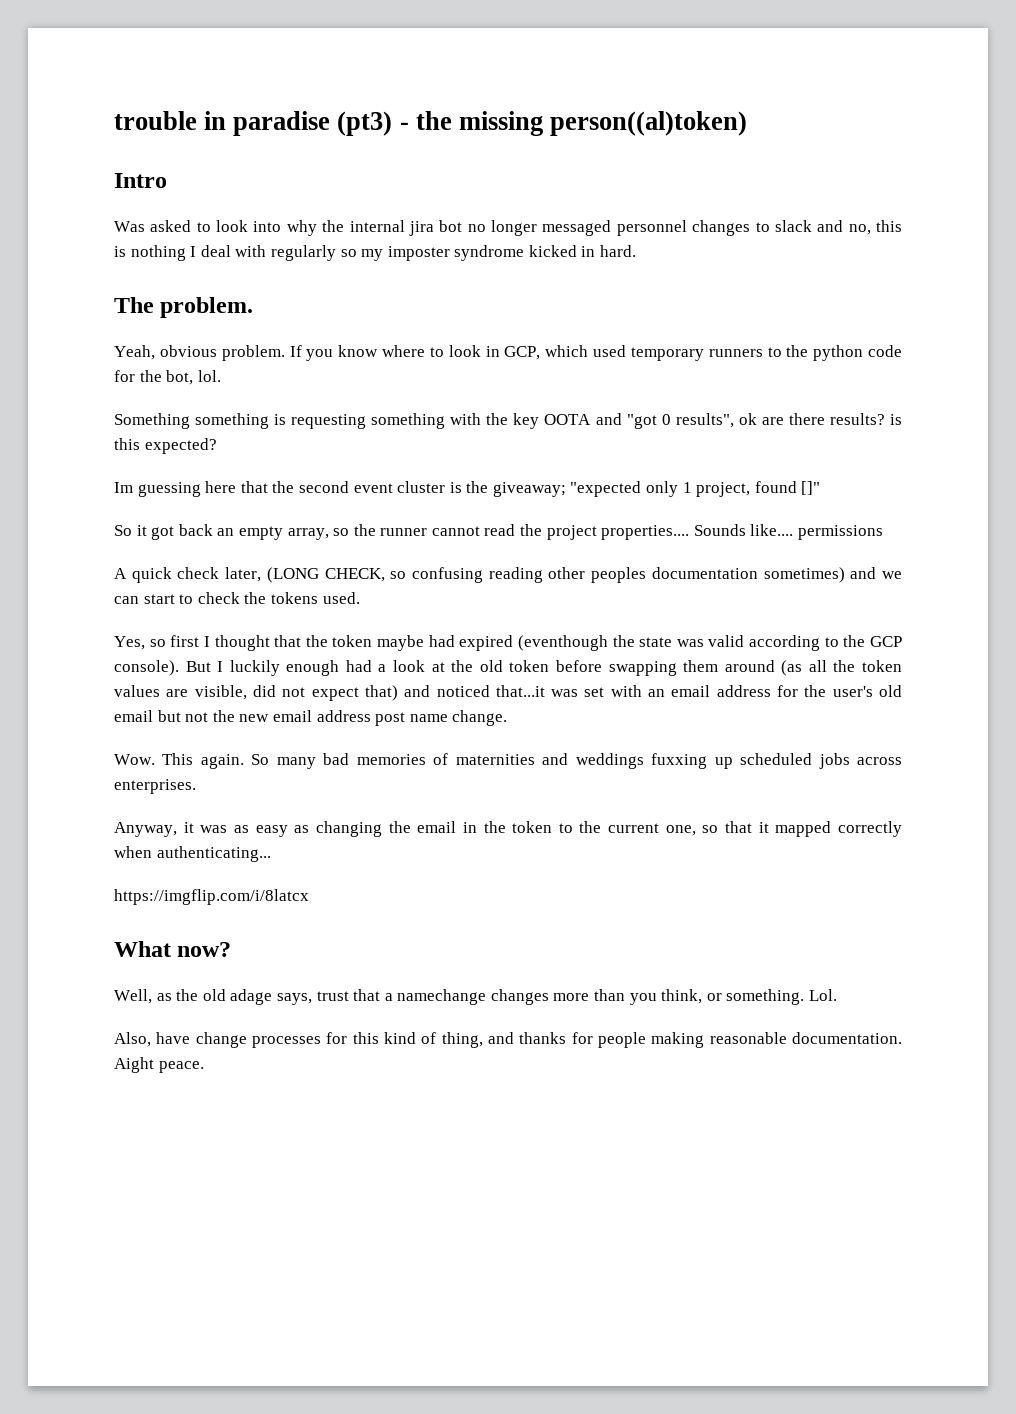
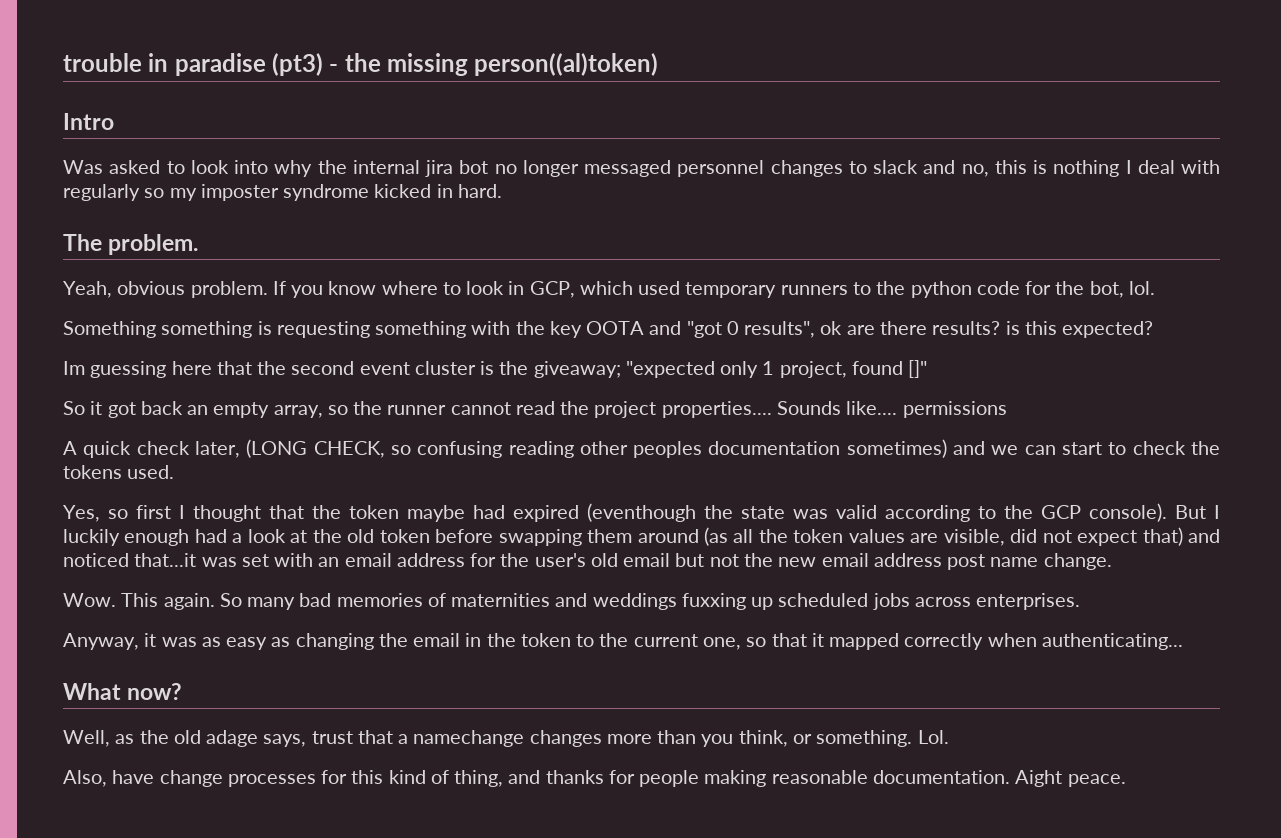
[114,889,309,905] // https://imgflip.com/i/8latcx -> (1183, 641) none

